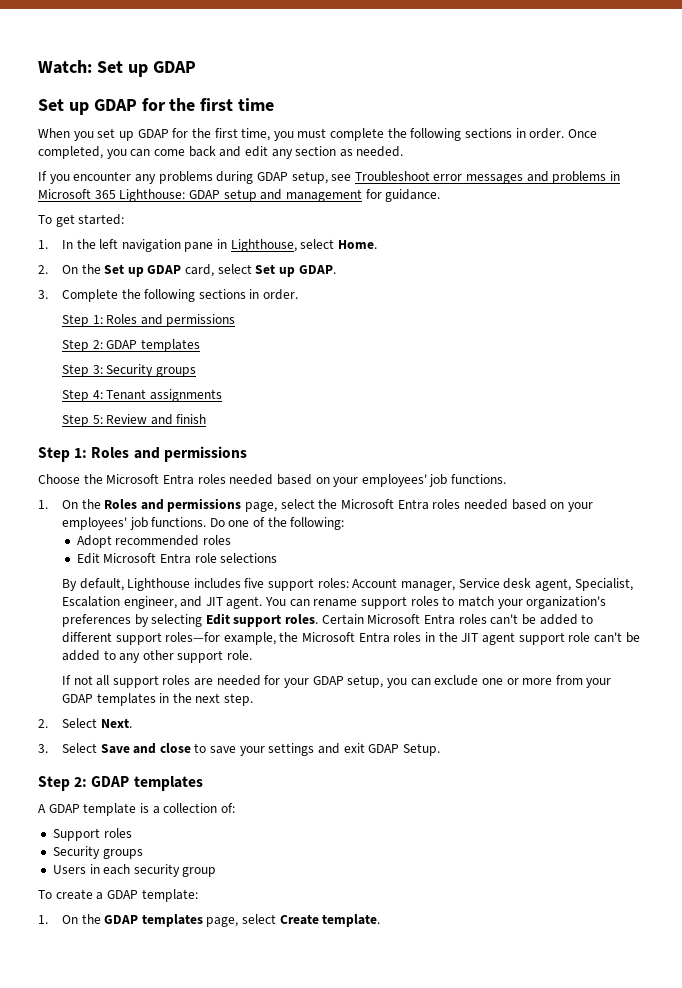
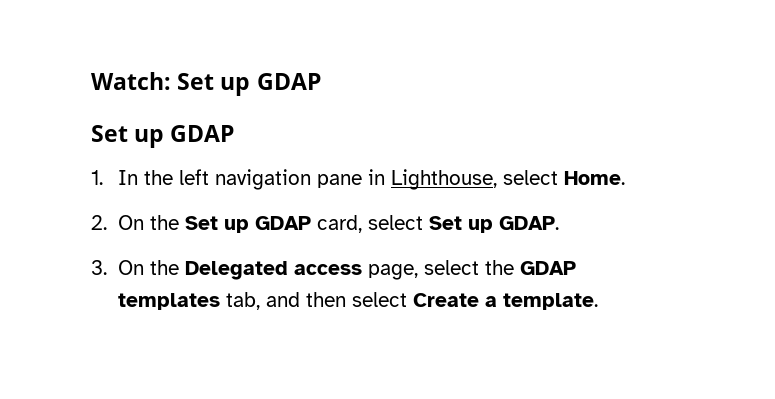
[141,98,275,111] [38,128,597,141] [38,146,404,159] [38,171,621,184] [38,189,441,202] [38,214,125,227] for the first time // When you set up GDAP for the first time, you must complete the following sections in order. Once completed, you can come back and edit any section as needed. // If you encounter any problems during GDAP setup, see Troubleshoot error messages and problems in Microsoft 365 Lighthouse: GDAP setup and management for guidance. // To get started: -> (235, 133) none
[61,289,299,302] [61,314,236,327] [61,339,200,352] [61,364,196,377] [61,389,222,402] [61,414,207,427] [38,446,247,462] [38,474,507,487] [38,498,593,512] [61,517,345,530] [76,535,232,548] [76,553,278,564] [61,578,633,591] [61,596,607,609] [61,613,594,627] [61,632,640,645] [61,650,253,663] [61,675,612,688] [61,693,254,706] [38,718,132,728] [38,743,440,756] [38,776,203,791] [38,803,235,816] [52,828,132,841] [52,846,143,859] [52,864,217,877] [38,889,198,902] [38,914,239,927] Complete the following sections in order. // Step 1: Roles and permissions // Step 2: GDAP templates // Step 3: Security groups // Step 4: Tenant assignments // Step 5: Review and finish // Step 1: Roles and permissions // Choose the Microsoft Entra roles needed based on your employees' job functions. // 1. On the Roles and permissions page, select the Microsoft Entra roles needed based on your employees' job functions. Do one of the following: // Adopt recommended roles // Edit Microsoft Entra role selections // By default, Lighthouse includes five support roles: Account manager, Service desk agent, Specialist, Escalation engineer, and JIT agent. You can rename support roles to match your organization's preferences by selecting Edit support roles. Certain Microsoft Entra roles can't be added to different support roles—for example, the Microsoft Entra roles in the JIT agent support role can't be added to any other support role. // If not all support roles are needed for your GDAP setup, you can exclude one or more from your GDAP templates in the next step. // 2. Select Next. // 3. Select Save and close to save your settings and exit GDAP Setup. // Step 2: GDAP templates // A GDAP template is a collection of: // Support roles // Security groups // Users in each security group // To create a GDAP template: // 1. On the GDAP templates page, -> [118,260,577,280] [118,292,347,310] On the Delegated access page, select the GDAP templates tab, and then
(319, 919) none -> [485,296,498,307] a

